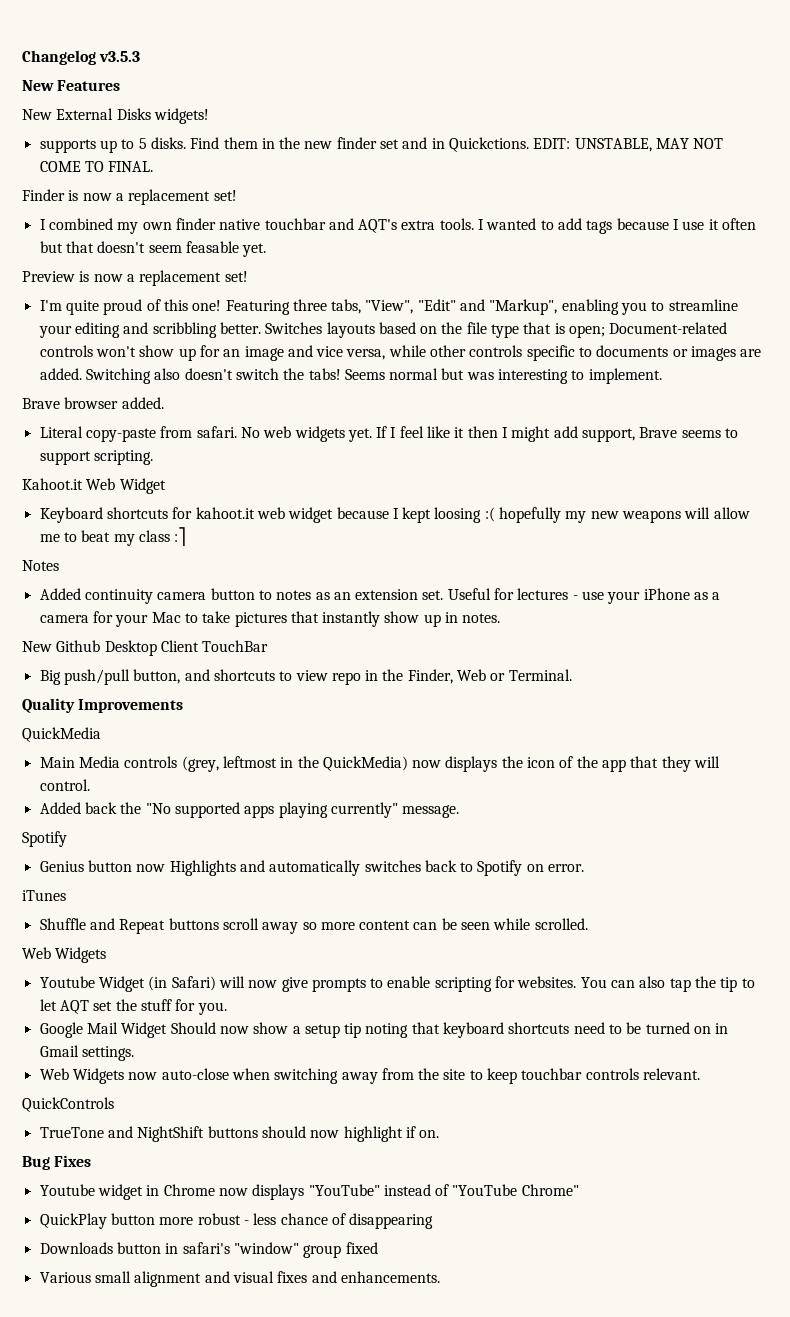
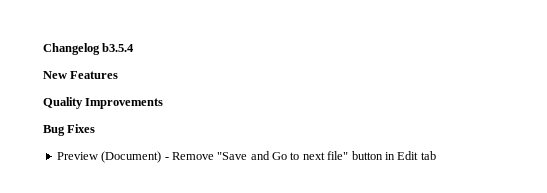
[99,51,141,62] v3.5.3 -> [102,43,135,52] b3.5.4
[22,108,209,124] [39,137,724,153] [39,161,154,172] [22,189,237,205] [39,218,757,234] [39,241,267,257] [22,270,248,286] [39,299,738,315] [38,322,728,338] [39,345,762,361] [39,368,662,384] [22,397,164,409] [39,426,739,442] [39,450,153,465] [22,478,166,494] [39,507,750,523] [39,527,187,547] [22,560,59,571] [39,588,721,604] [39,611,501,627] [22,640,269,656] [39,669,572,685] [22,698,184,713] [22,727,101,742] [39,756,721,772] [39,779,90,791] [39,802,460,818] [22,831,67,847] [39,860,585,876] [22,890,66,901] [39,918,588,934] [22,947,107,963] [39,976,755,992] [39,999,227,1015] [39,1022,729,1038] [39,1045,134,1061] [39,1068,701,1084] [22,1097,114,1112] [39,1126,440,1142] [22,1155,92,1170] [39,1184,579,1200] [39,1213,434,1229] [39,1242,378,1258] [39,1271,440,1287] New External Disks widgets! // supports up to 5 disks. Find them in the new finder set and in Quickctions. EDIT: UNSTABLE, MAY NOT COME TO FINAL. // Finder is now a replacement set! // I combined my own finder native touchbar and AQT's extra tools. I wanted to add tags because I use it often but that doesn't seem feasable yet. // Preview is now a replacement set! // I'm quite proud of this one! Featuring three tabs, "View", "Edit" and "Markup", enabling you to streamline your editing and scribbling better. Switches layouts based on the file type that is open; Document-related controls won't show up for an image and vice versa, while other controls specific to documents or images are added. Switching also doesn't switch the tabs! Seems normal but was interesting to implement. // Brave browser added. // Literal copy-paste from safari. No web widgets yet. If I feel like it then I might add support, Brave seems to support scripting. // Kahoot.it Web Widget // Keyboard shortcuts for kahoot.it web widget because I kept loosing :( hopefully my new weapons will allow me to beat my class :⎤ // Notes // Added continuity camera button to notes as an extension set. Useful for lectures - use your iPhone as a camera for your Mac to take pictures that instantly show up in notes. // New Github Desktop Client TouchBar // Big push/pull button, and shortcuts to view repo in the Finder, Web or Terminal. // Quality Improvements // QuickMedia // Main Media controls (grey, leftmost in the QuickMedia) now displays the icon of the app that they will control. // Added back the "No supported apps playing currently" message. // Spotify // Genius button now Highlights and automatically switches back to Spotify on error. // iTunes // Shuffle and Repeat buttons scroll away so more content can be seen while scrolled. // Web Widgets // Youtube Widget (in Safari) will now give prompts to enable scripting for websites. You can also tap the tip to let AQT set the stuff for you. // Google Mail Widget Should now show a setup tip noting that keyboard shortcuts need to be turned on in Gmail settings. // Web Widgets now auto-close when switching away from the site to keep touchbar controls relevant. // QuickControls // TrueTone and NightShift buttons should now highlight if on. // Bug Fixes // Youtube widget in Chrome now displays "YouTube" instead of "YouTube Chrome" // QuickPlay button more robust - less chance of disappearing // Downloads button in safari's "window" group fixed // Various small alignment and visual fixes and enhancements. -> [43,97,164,109] [43,124,96,136] [56,151,436,163] Quality Improvements // Bug Fixes // Preview (Document) - Remove "Save and Go to next file" button in Edit tab

